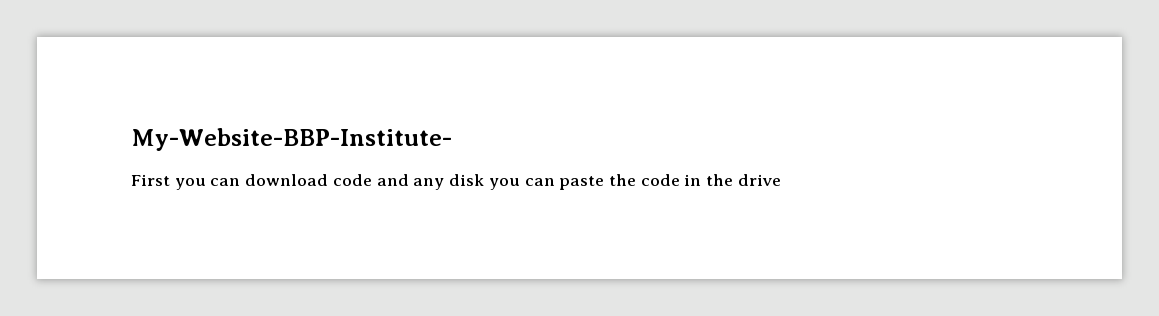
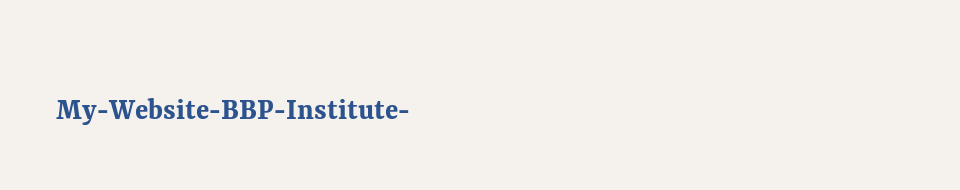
[131,174,781,190] // First you can download code and any disk you can paste the code in the drive -> (410, 111) none

